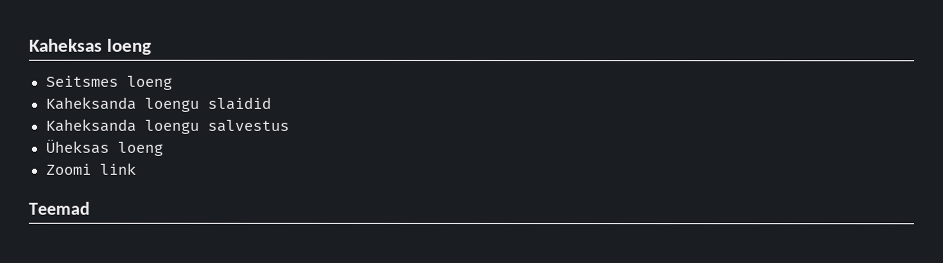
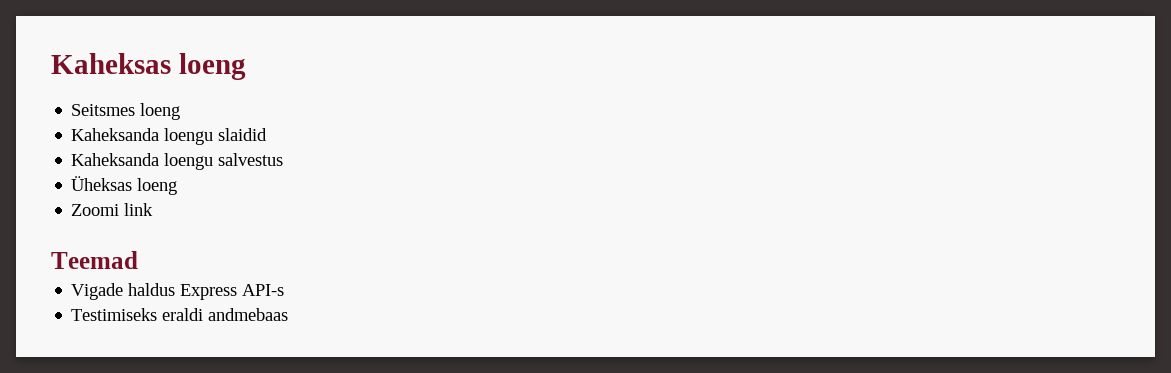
(90, 208) none -> [71,283,285,300] [71,308,289,321] // Vigade haldus Express API-s // Testimiseks eraldi andmebaas

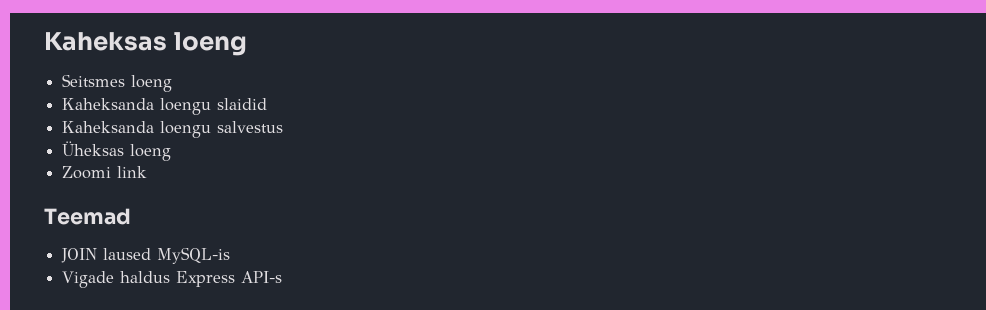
(138, 260) none -> [61,247,231,264] // JOIN laused MySQL-is
[71,308,289,321] // Testimiseks eraldi andmebaas -> (283, 277) none

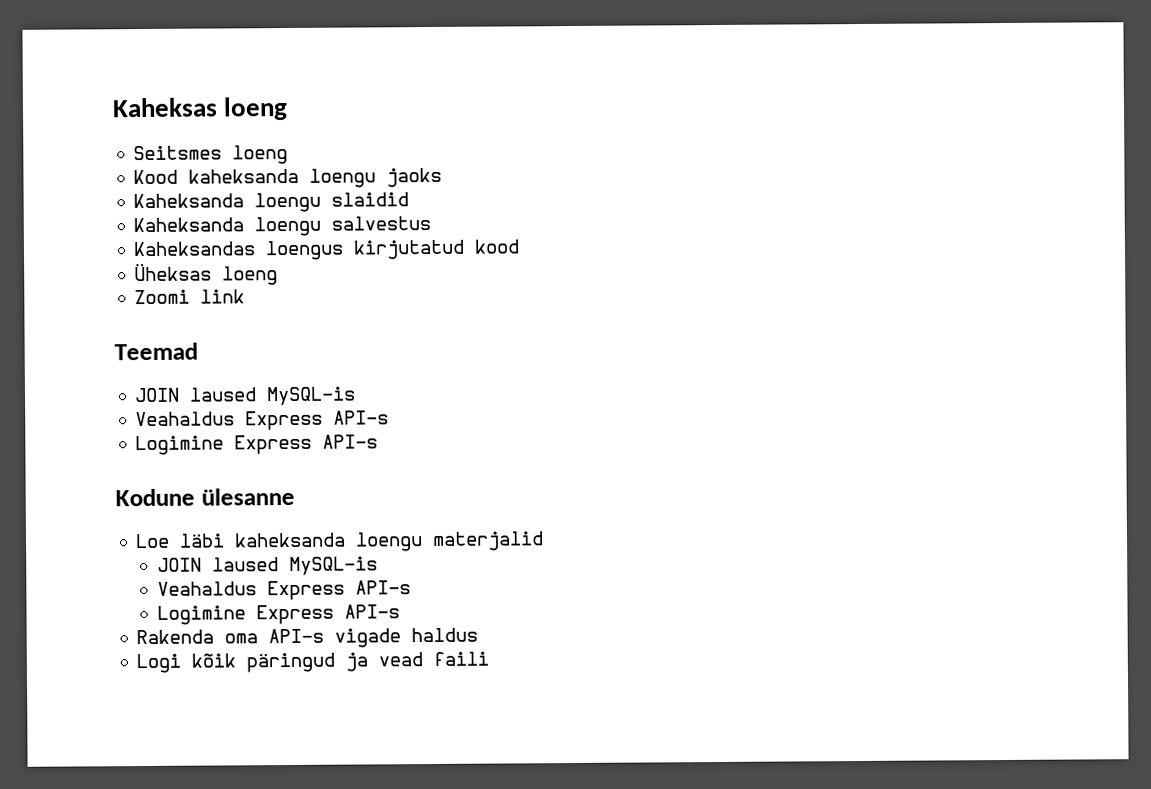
(173, 83) none -> [133,167,443,188] // Kood kaheksanda loengu jaoks
(284, 127) none -> [133,239,521,261] // Kaheksandas loengus kirjutatud kood
[62,271,283,288] Vigade haldus Express API-s -> [135,410,390,431] [135,434,379,456] [115,487,295,507] [135,531,545,552] [156,556,378,576] [156,580,411,601] [156,604,400,625] [136,627,479,648] [136,651,490,674] Veahaldus Express API-s // Logimine Express API-s // Kodune ülesanne // Loe läbi kaheksanda loengu materjalid // JOIN laused MySQL-is // Veahaldus Express API-s // Logimine Express API-s // Rakenda oma API-s vigade haldus // Logi kõik päringud ja vead faili

